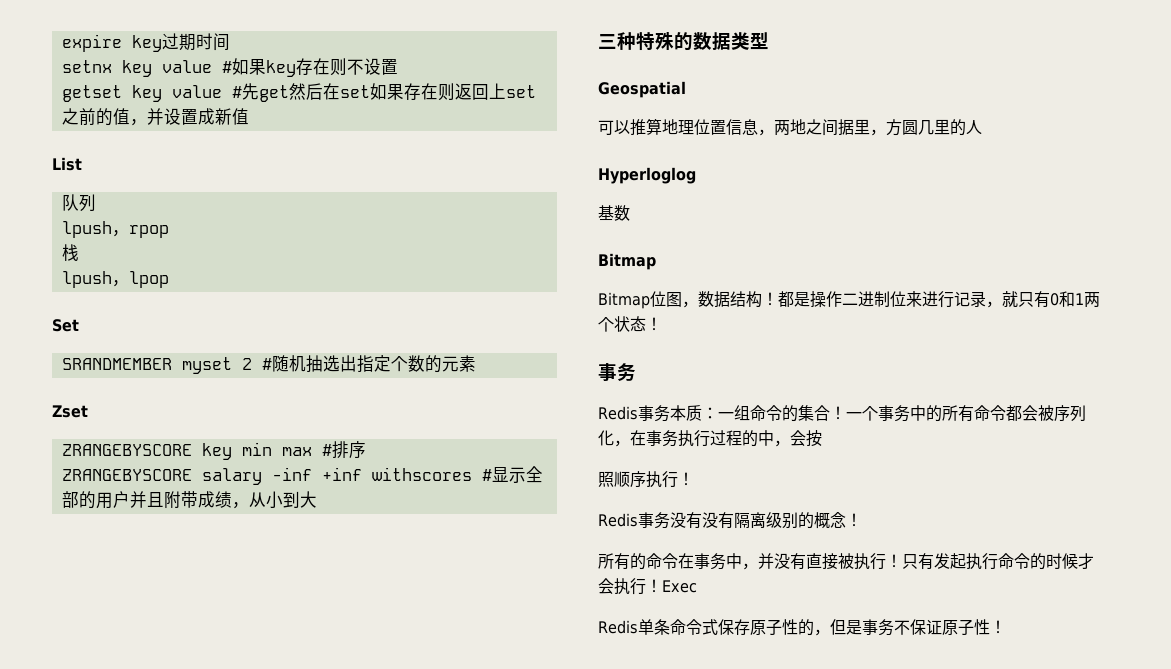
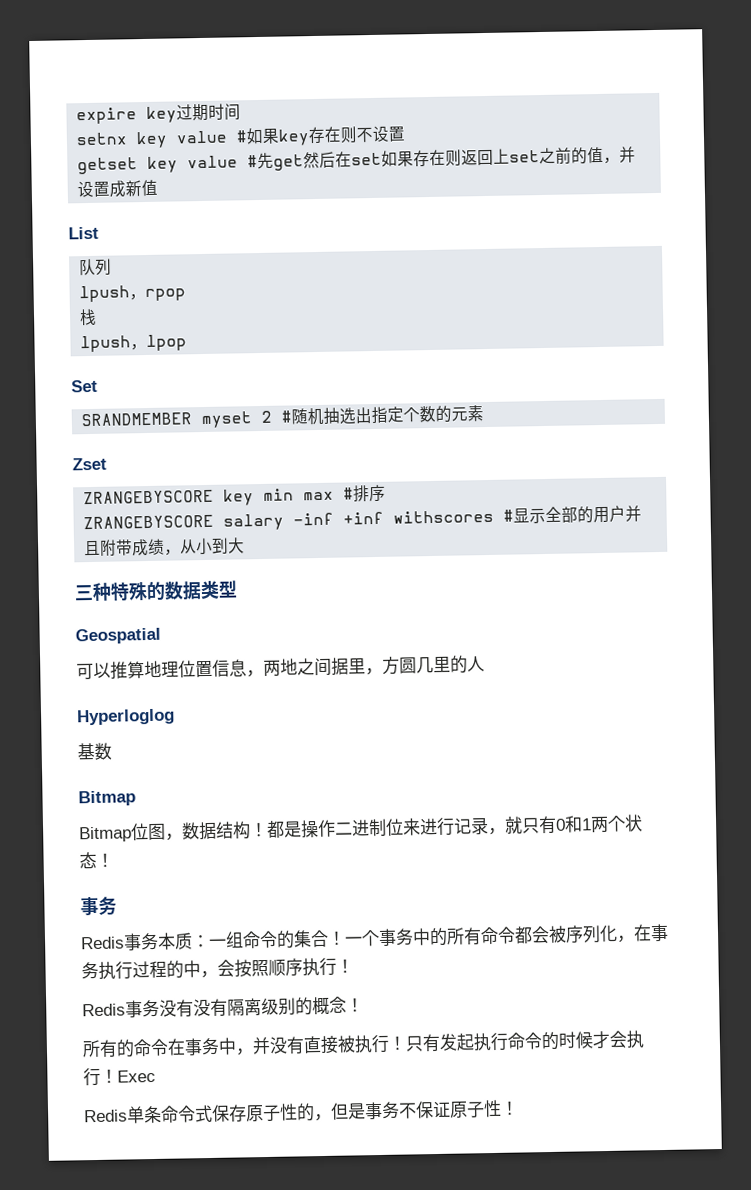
(822, 438) // -> (252, 968) none

